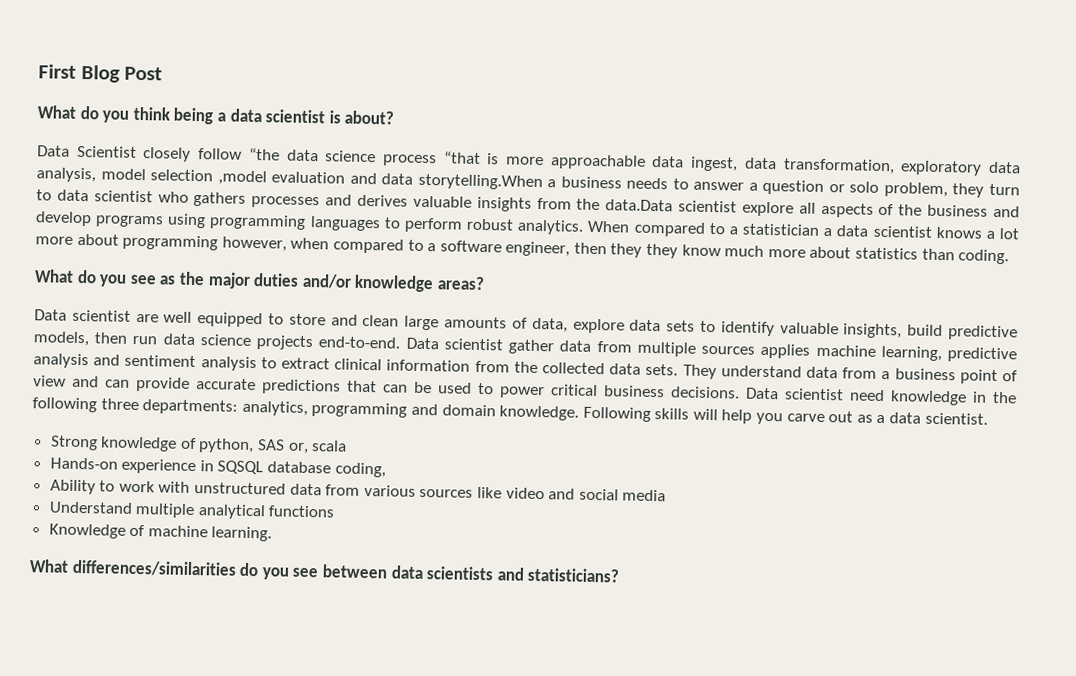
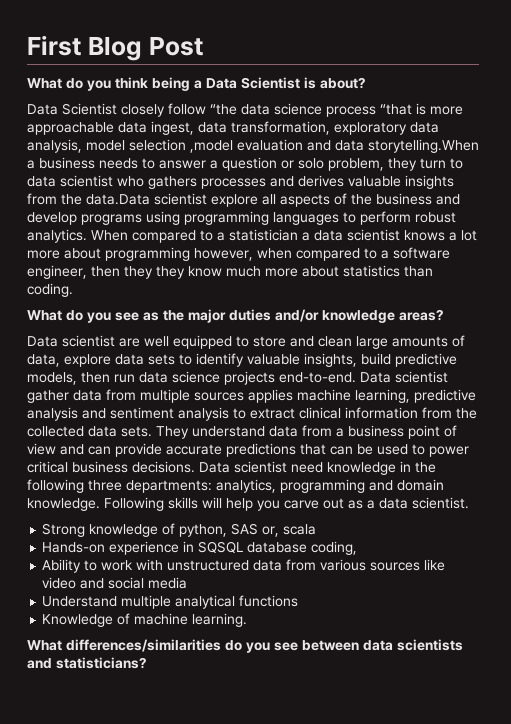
[229,108,326,124] data scientist -> [206,77,300,89] Data Scientist

